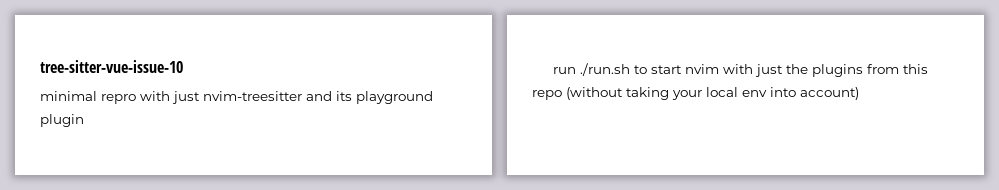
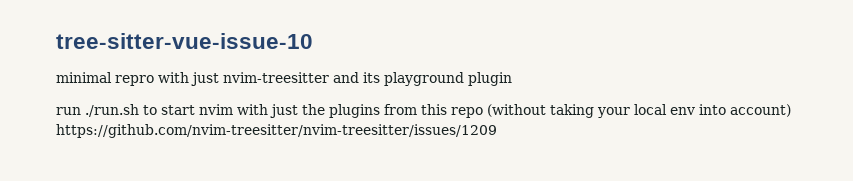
(859, 93) none -> [56,124,497,138] https://github.com/nvim-treesitter/nvim-treesitter/issues/1209

